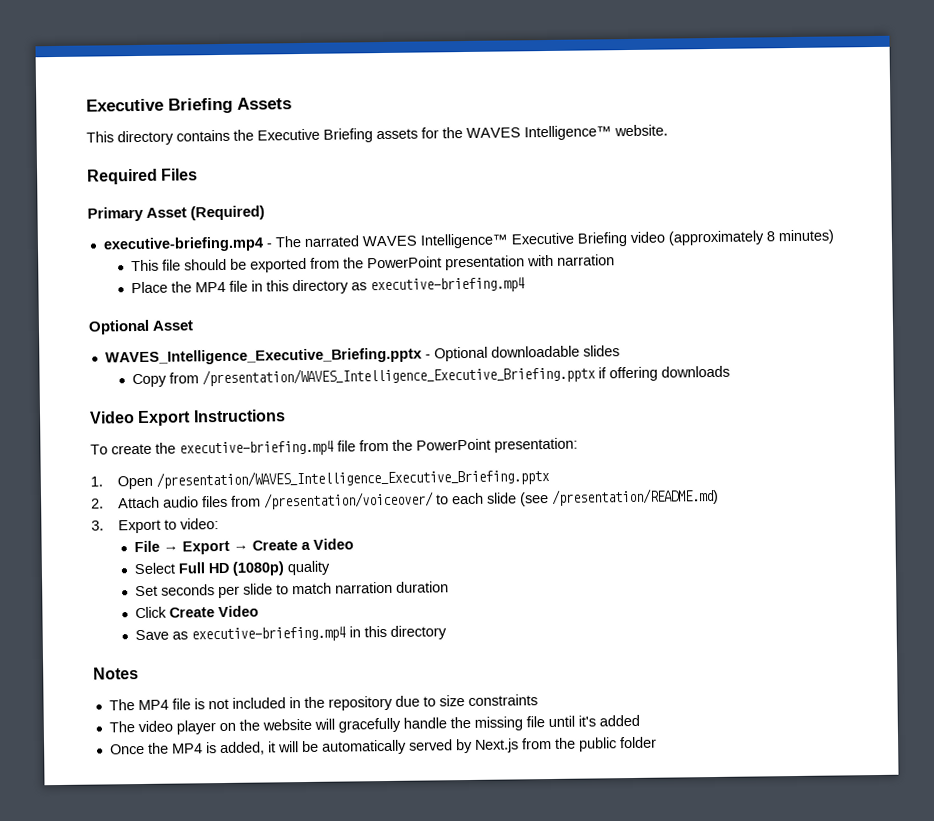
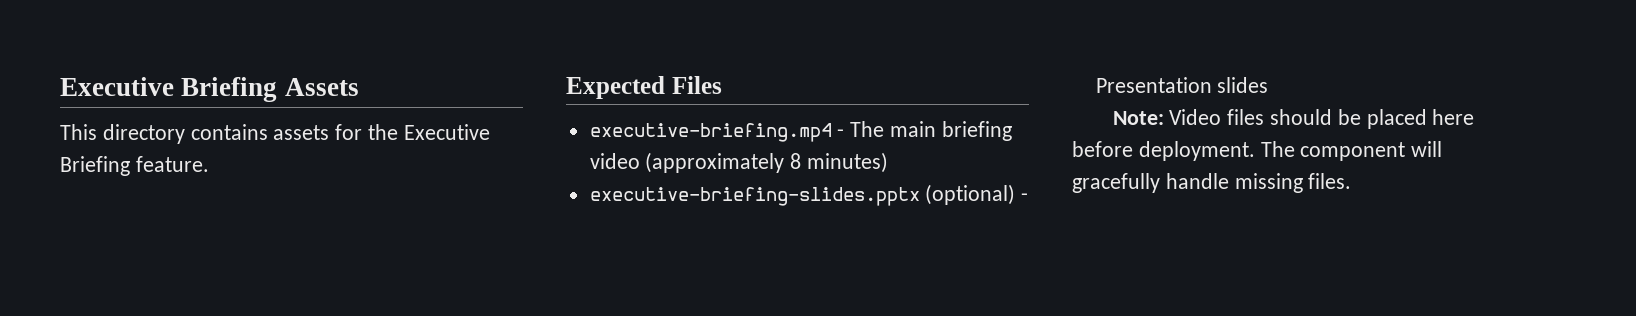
(230, 135) none -> [273,124,363,140] assets for
[376,124,668,141] [87,168,199,185] [87,205,266,222] [102,229,834,253] [131,254,616,273] [131,277,526,295] [88,319,195,335] [104,345,620,366] [132,365,731,388] [89,409,286,427] [90,437,578,457] [90,467,551,490] [91,487,720,510] [91,518,220,534] [134,538,355,555] [134,560,331,576] [135,581,450,599] [135,605,260,619] [135,625,448,643] [93,667,139,680] [108,694,538,711] [108,714,640,735] [109,736,657,756] assets for the WAVES Intelligence™ website. // Required Files // Primary Asset (Required) // executive-briefing.mp4 - The narrated WAVES Intelligence™ Executive Briefing video (approximately 8 minutes) // This file should be exported from the PowerPoint presentation with narration // Place the MP4 file in this directory as executive-briefing.mp4 // Optional Asset // WAVES_Intelligence_Executive_Briefing.pptx - Optional downloadable slides // Copy from /presentation/WAVES_Intelligence_Executive_Briefing.pptx if offering downloads // Video Export Instructions // To create the executive-briefing.mp4 file from the PowerPoint presentation: // 1. Open /presentation/WAVES_Intelligence_Executive_Briefing.pptx // 2. Attach audio files from /presentation/voiceover/ to each slide (see /presentation/README.md) // 3. Export to video: // File → Export → Create a Video // Select Full HD (1080p) quality // Set seconds per slide to match narration duration // Click Create Video // Save as executive-briefing.mp4 in this directory // Notes // The MP4 file is not included in the repository due to size constraints // The video player on the website will gracefully handle the missing file until it's added // Once the MP4 is added, it will be automatically served by Next.js from the public folder -> [135,156,209,172] [566,76,722,99] [589,121,1012,142] [589,152,889,173] [589,184,1029,206] [1095,77,1269,93] [1112,109,1475,129] [1072,141,1443,161] [1072,173,1352,193] feature. // Expected Files // executive-briefing.mp4 - The main briefing video (approximately 8 minutes) // executive-briefing-slides.pptx (optional) - Presentation slides // Note: Video files should be placed here before deployment. The component will gracefully handle missing files.

